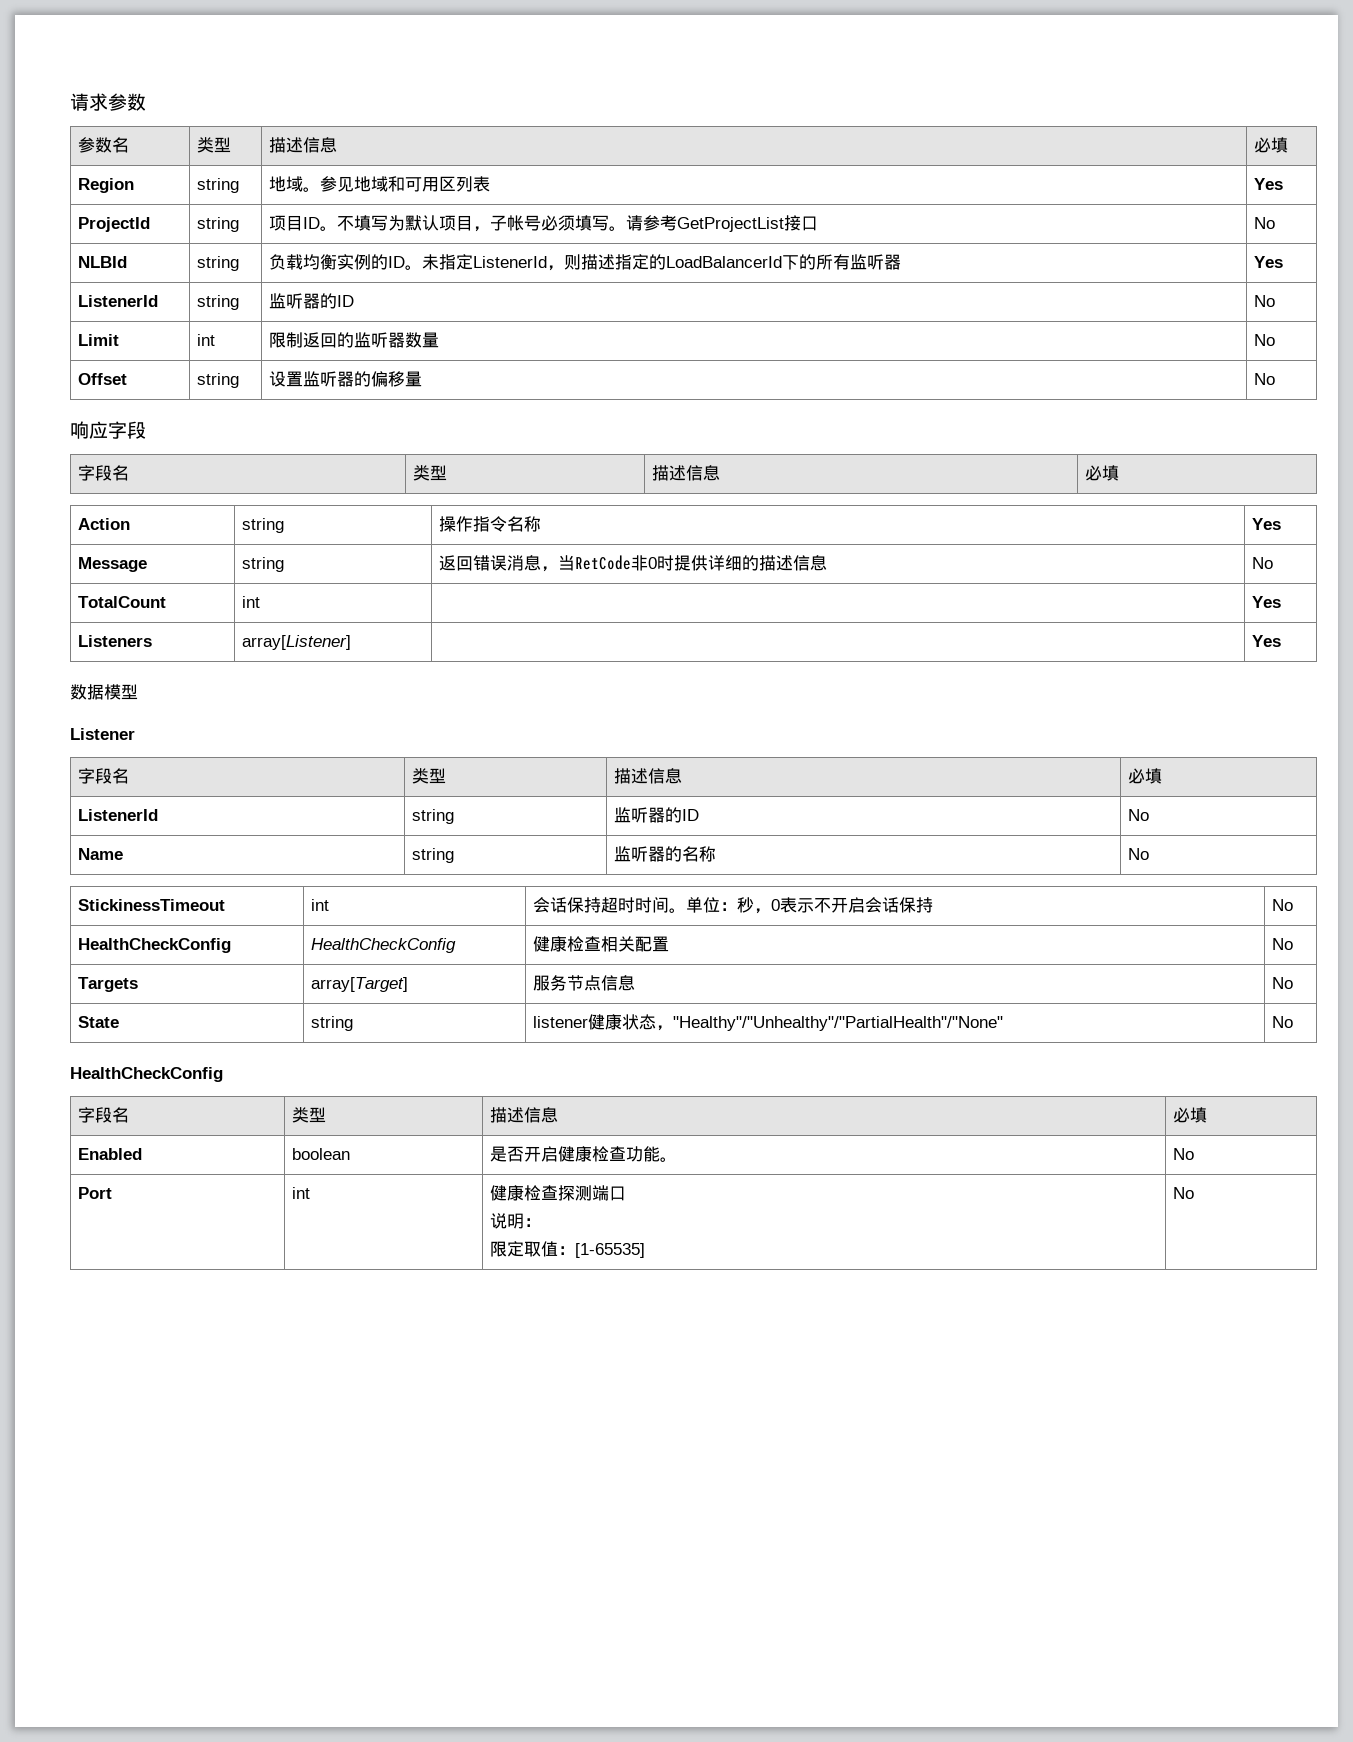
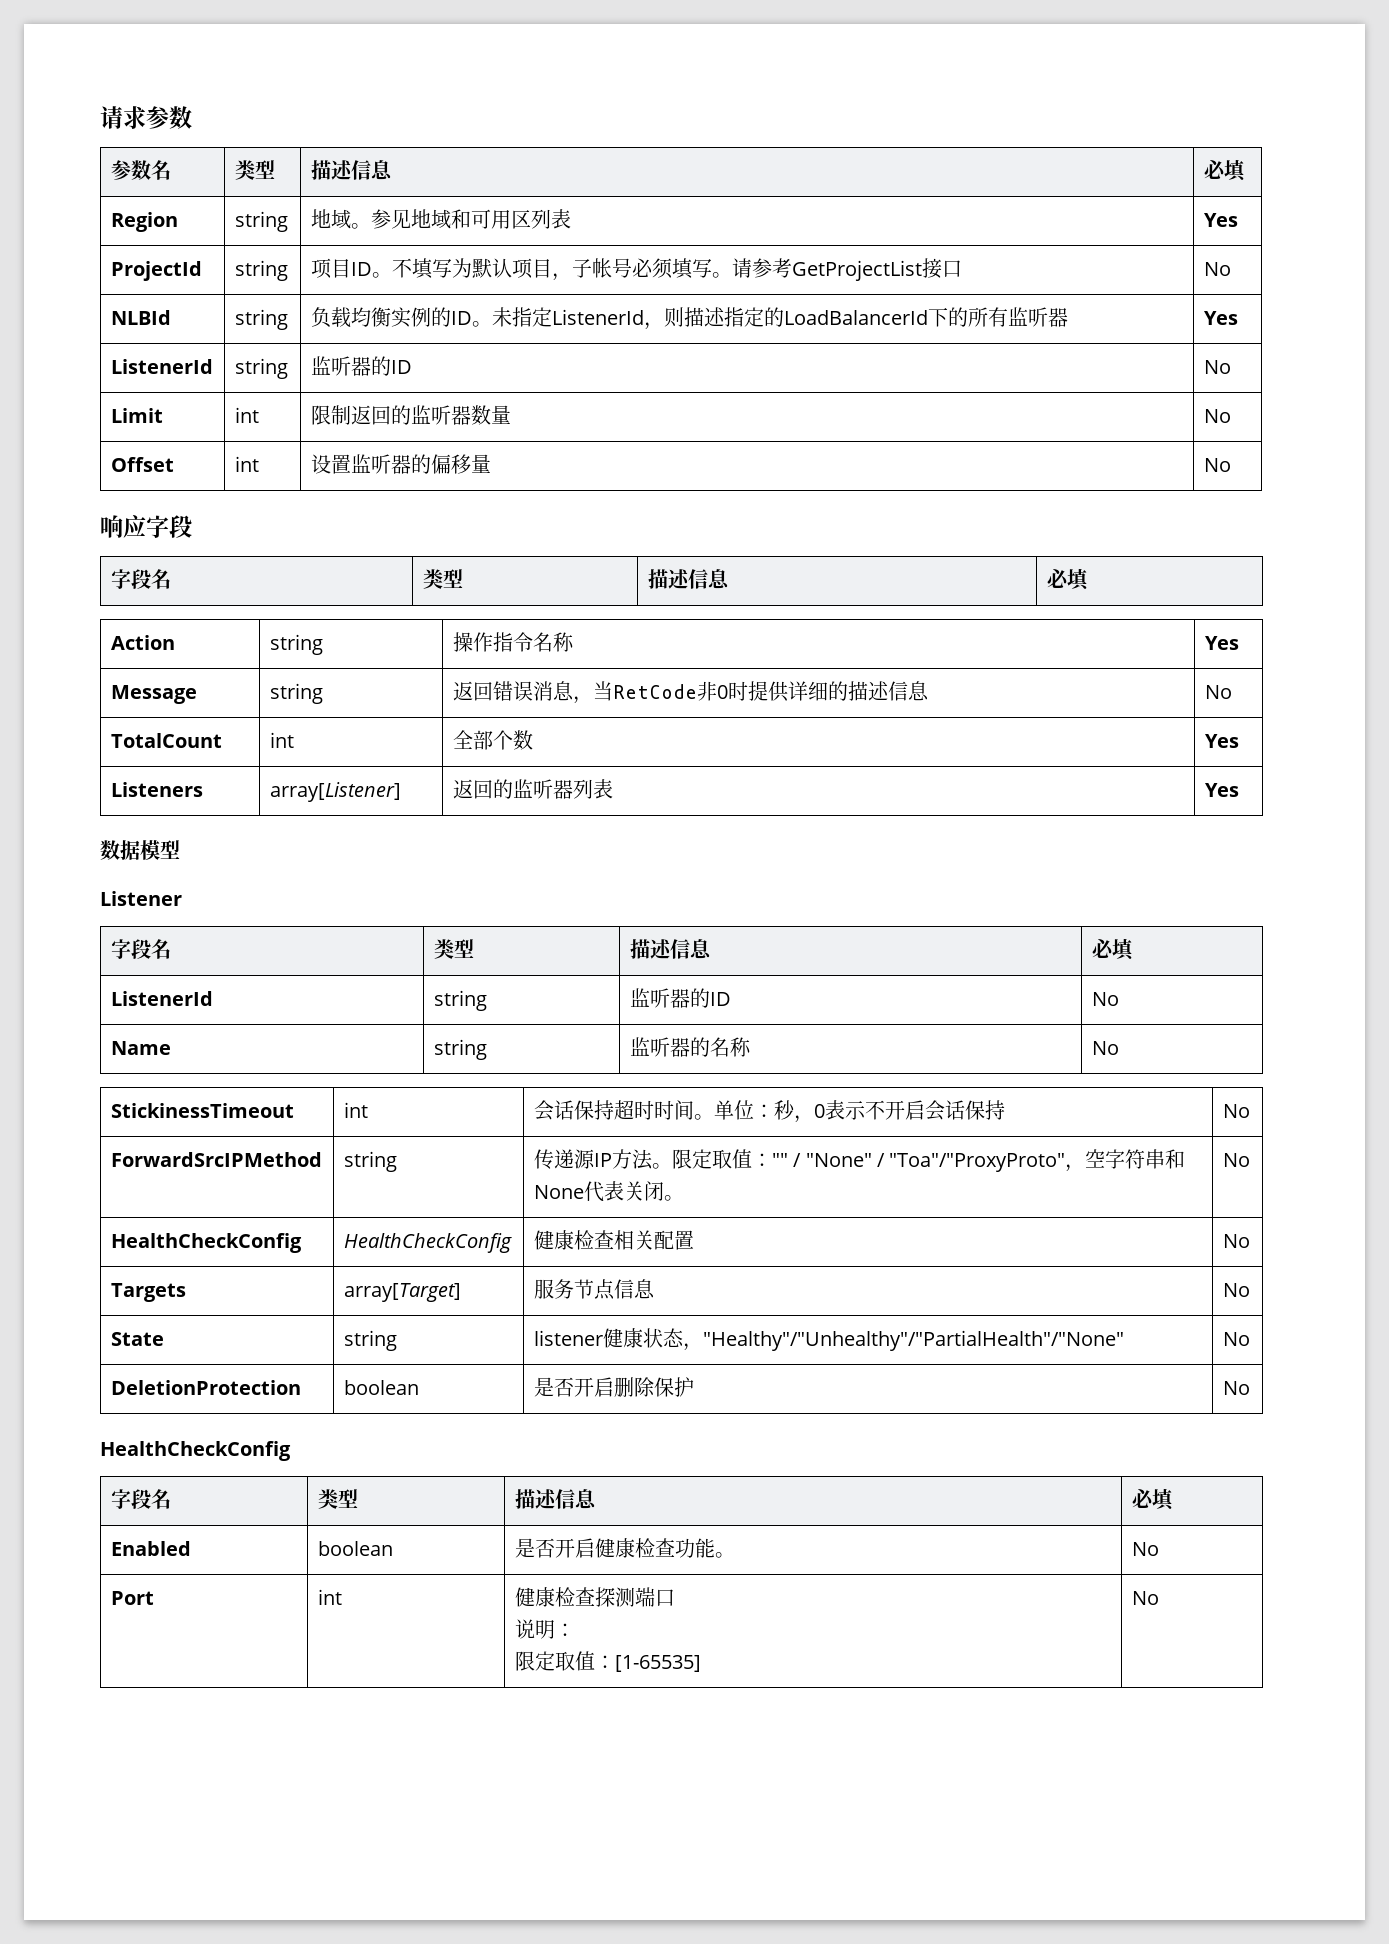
[196,373,239,388] string -> [234,456,259,472] int
(260, 602) none -> [452,730,533,750] 全部个数
(351, 642) none -> [452,779,613,799] 返回的监听器列表
(1293, 905) none -> [110,1152,322,1167] [343,1151,397,1172] [533,1149,1186,1172] [533,1181,684,1202] [1222,1153,1250,1167] // ForwardSrcIPMethod | string | 传递源IP方法。限定取值："" / "None" / "Toa"/"ProxyProto"，空字符串和None代表关闭。 | No
(1293, 1022) none -> [110,1380,301,1395] [343,1380,419,1395] [533,1377,694,1397] [1222,1381,1250,1395] // DeletionProtection | boolean | 是否开启删除保护 | No

